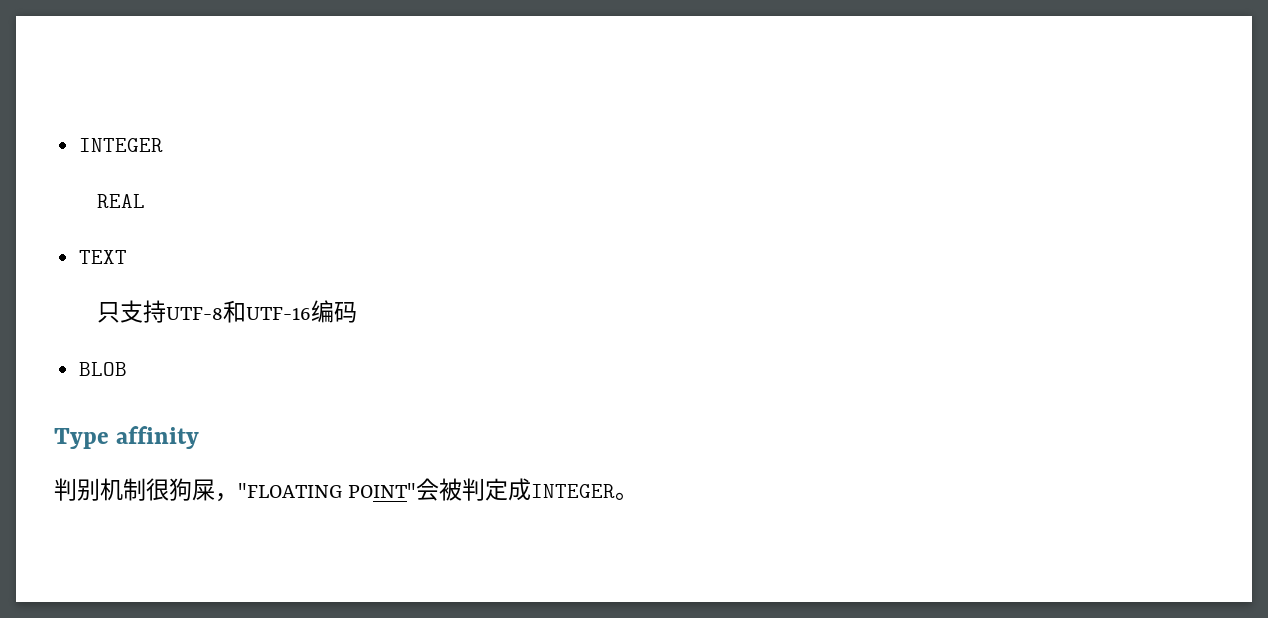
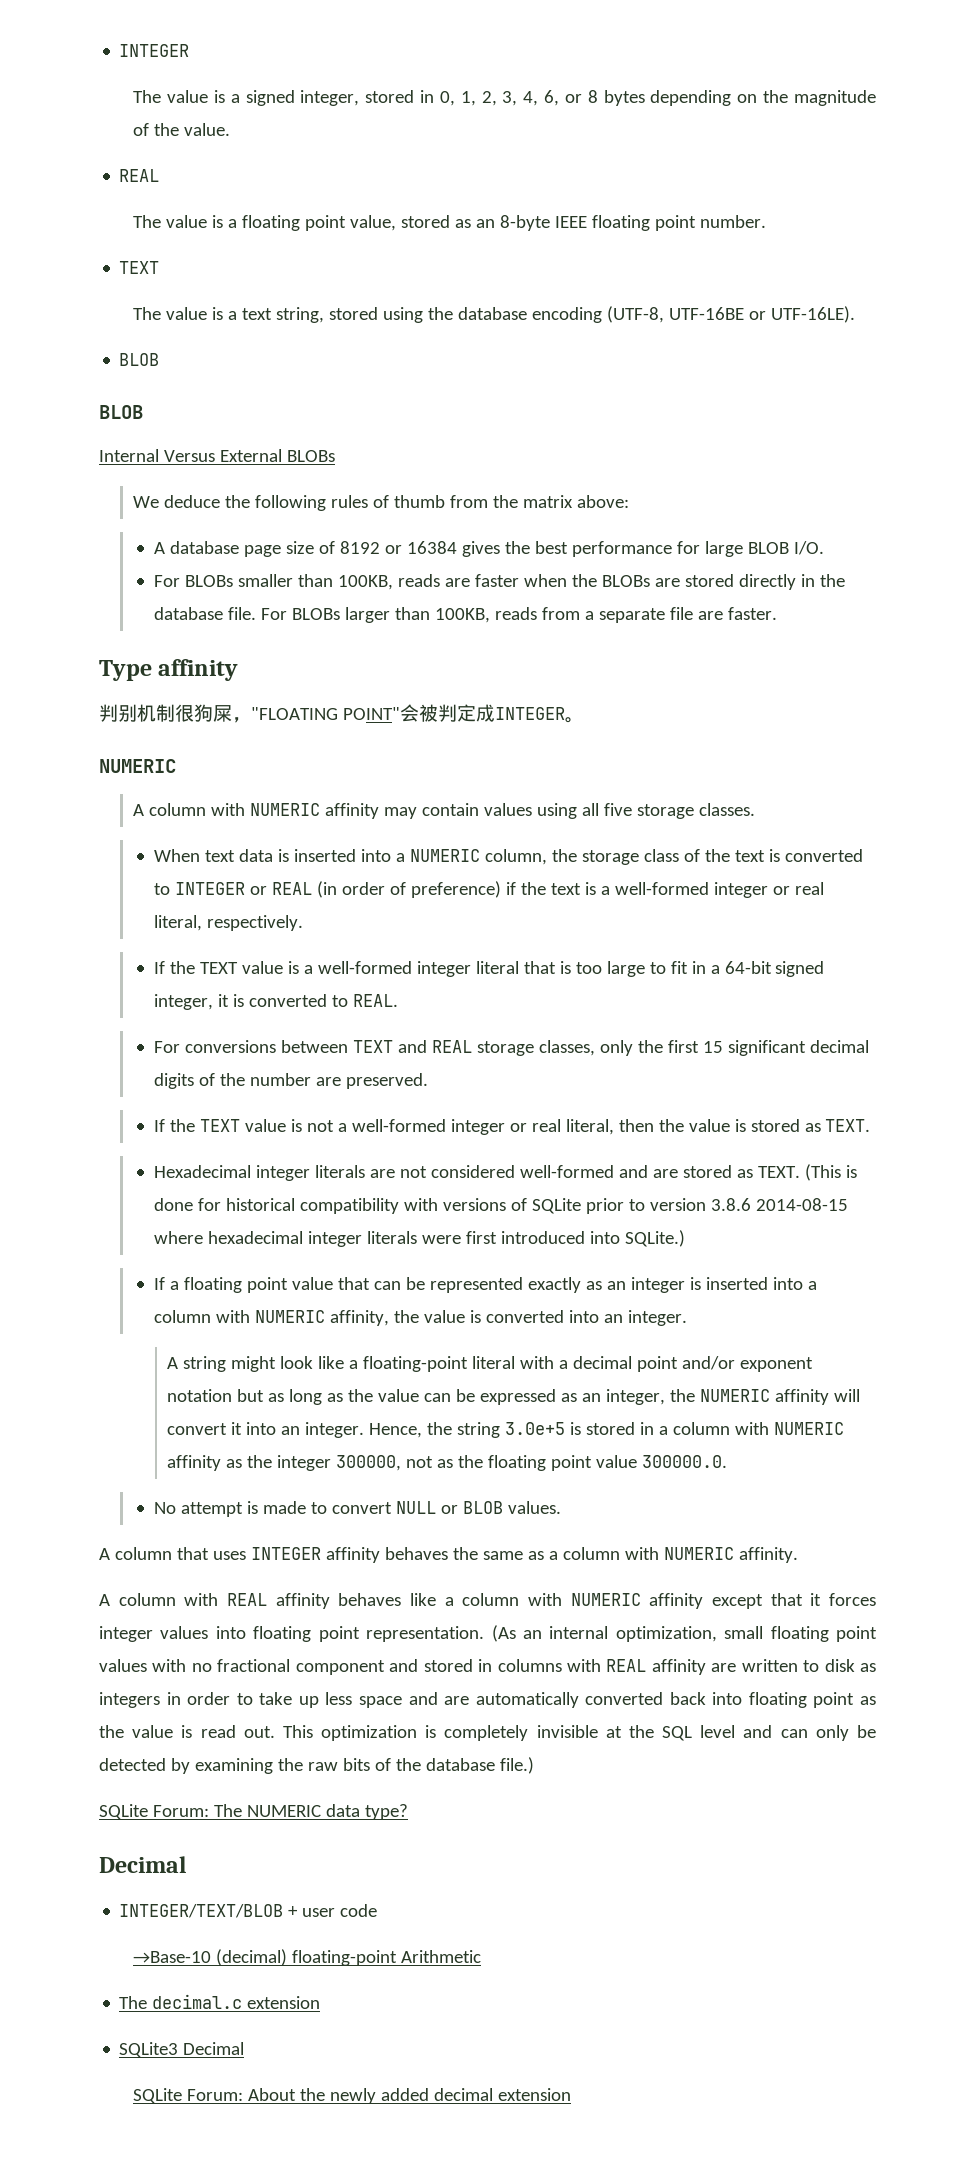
[97,194,146,208] [79,250,128,264] [97,300,358,323] [79,362,128,376] REAL // TEXT // 只支持UTF-8和UTF-16编码 // BLOB -> [133,90,876,106] [133,123,231,136] [119,169,160,182] [133,215,767,231] [119,261,160,274] [133,306,856,323] [119,353,160,366] [99,405,143,419] [99,449,335,462] [133,495,630,511] [153,541,824,557] [153,574,845,590] [153,607,777,623] The value is a signed integer, stored in 0, 1, 2, 3, 4, 6, or 8 bytes depending on the magnitude of the value. // REAL // The value is a floating point value, stored as an 8-byte IEEE floating point number. // TEXT // The value is a text string, stored using the database encoding (UTF-8, UTF-16BE or UTF-16LE). // BLOB // BLOB // Internal Versus External BLOBs // We deduce the following rules of thumb from the matrix above: // A database page size of 8192 or 16384 gives the best performance for large BLOB I/O. // For BLOBs smaller than 100KB, reads are faster when the BLOBs are stored directly in the database file. For BLOBs larger than 100KB, reads from a separate file are faster.
(639, 496) none -> [99,759,176,773] [133,803,756,819] [153,849,863,865] [153,881,824,898] [153,915,303,931] [153,961,825,977] [153,994,398,1010] [153,1040,869,1056] [153,1073,428,1089] [153,1119,871,1135] [153,1164,857,1181] [153,1198,848,1214] [153,1230,685,1247] [153,1277,817,1293] [153,1310,687,1326] [167,1356,814,1372] [167,1389,861,1405] [167,1422,845,1438] [167,1455,728,1471] [153,1501,561,1517] [99,1547,798,1563] [99,1593,876,1609] [99,1625,877,1642] [99,1659,876,1675] [99,1692,876,1708] [99,1725,876,1741] [99,1757,534,1774] [99,1804,408,1820] [99,1856,186,1873] [119,1904,378,1918] [133,1949,482,1966] [119,1994,321,2009] [119,2042,245,2058] [133,2088,572,2104] // NUMERIC // A column with NUMERIC affinity may contain values using all five storage classes. // When text data is inserted into a NUMERIC column, the storage class of the text is converted to INTEGER or REAL (in order of preference) if the text is a well-formed integer or real literal, respectively. // If the TEXT value is a well-formed integer literal that is too large to fit in a 64-bit signed integer, it is converted to REAL. // For conversions between TEXT and REAL storage classes, only the first 15 significant decimal digits of the number are preserved. // If the TEXT value is not a well-formed integer or real literal, then the value is stored as TEXT. // Hexadecimal integer literals are not considered well-formed and are stored as TEXT. (This is done for historical compatibility with versions of SQLite prior to version 3.8.6 2014-08-15 where hexadecimal integer literals were first introduced into SQLite.) // If a floating point value that can be represented exactly as an integer is inserted into a column with NUMERIC affinity, the value is converted into an integer. // A string might look like a floating-point literal with a decimal point and/or exponent notation but as long as the value can be expressed as an integer, the NUMERIC affinity will convert it into an integer. Hence, the string 3.0e+5 is stored in a column with NUMERIC affinity as the integer 300000, not as the floating point value 300000.0. // No attempt is made to convert NULL or BLOB values. // A column that uses INTEGER affinity behaves the same as a column with NUMERIC affinity. // A column with REAL affinity behaves like a column with NUMERIC affinity except that it forces integer values into floating point representation. (As an internal optimization, small floating point values with no fractional component and stored in columns with REAL affinity are written to disk as integers in order to take up less space and are automatically converted back into floating point as the value is read out. This optimization is completely invisible at the SQL level and can only be detected by examining the raw bits of the database file.) // SQLite Forum: The NUMERIC data type? // Decimal // INTEGER/TEXT/BLOB + user code // →Base-10 (decimal) floating-point Arithmetic // The decimal.c extension // SQLite3 Decimal // SQLite Forum: About the newly added decimal extension

